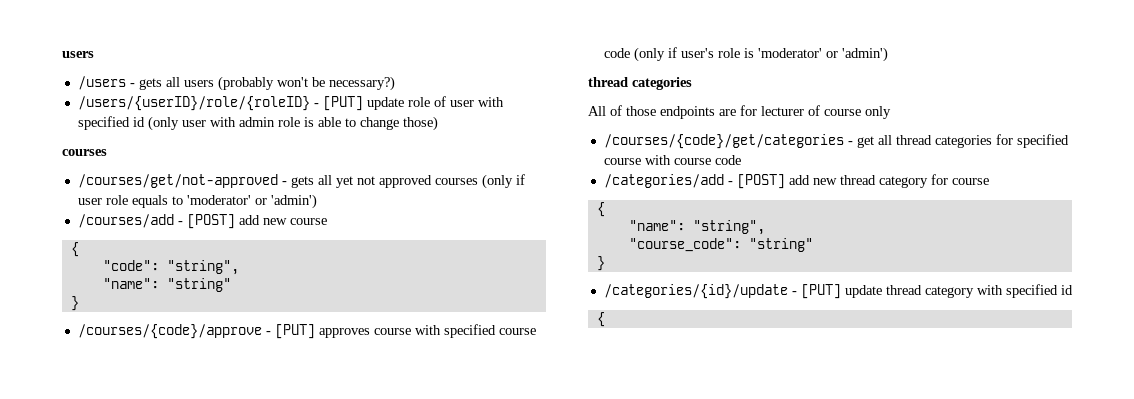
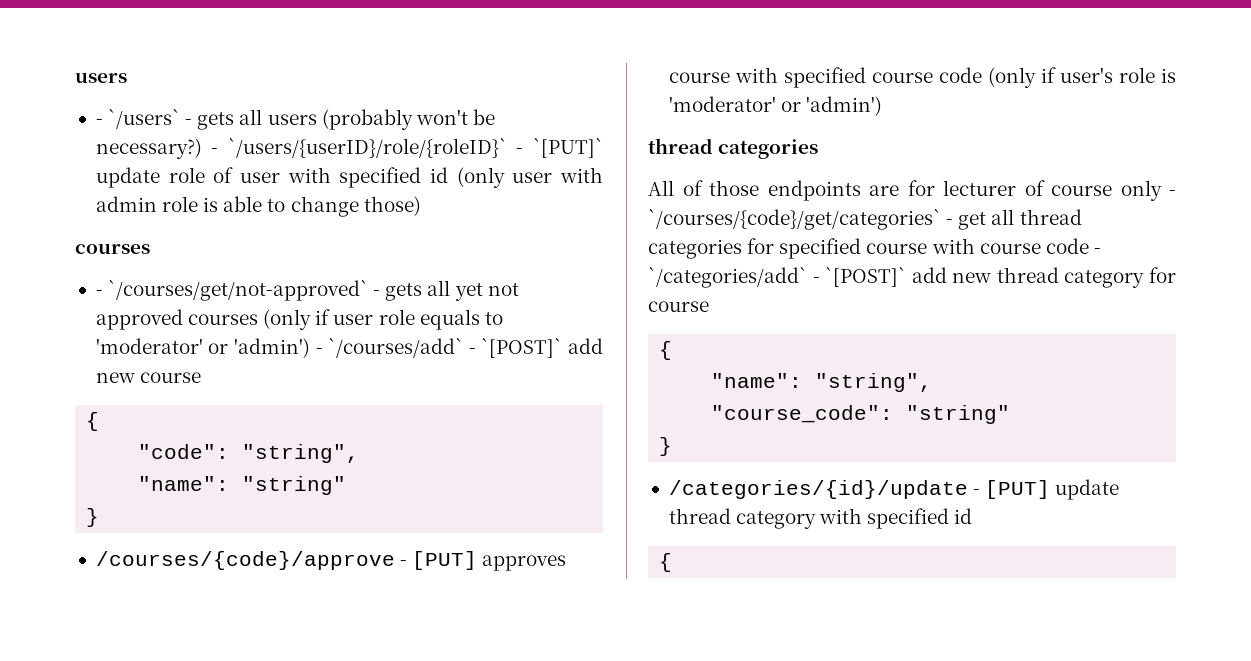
[77,76,126,90] /users -> [95,109,181,129] - `/users`
[77,96,363,111] // /users/{userID}/role/{roleID} - [PUT] -> [211,138,604,158] - `/users/{userID}/role/{roleID}` - `[PUT]`
[77,174,278,188] /courses/get/not-approved -> [95,280,369,301] - `/courses/get/not-approved`
[77,214,235,229] // /courses/add - [POST] -> [315,338,563,358] - `/courses/add` - `[POST]`
[603,134,844,149] // /courses/{code}/get/categories -> [1169,190,1176,196] [648,209,941,230] - `/courses/{code}/get/categories`
[603,174,785,189] // /categories/add - [POST] -> [1093,248,1101,254] [648,267,907,288] - `/categories/add` - `[POST]`

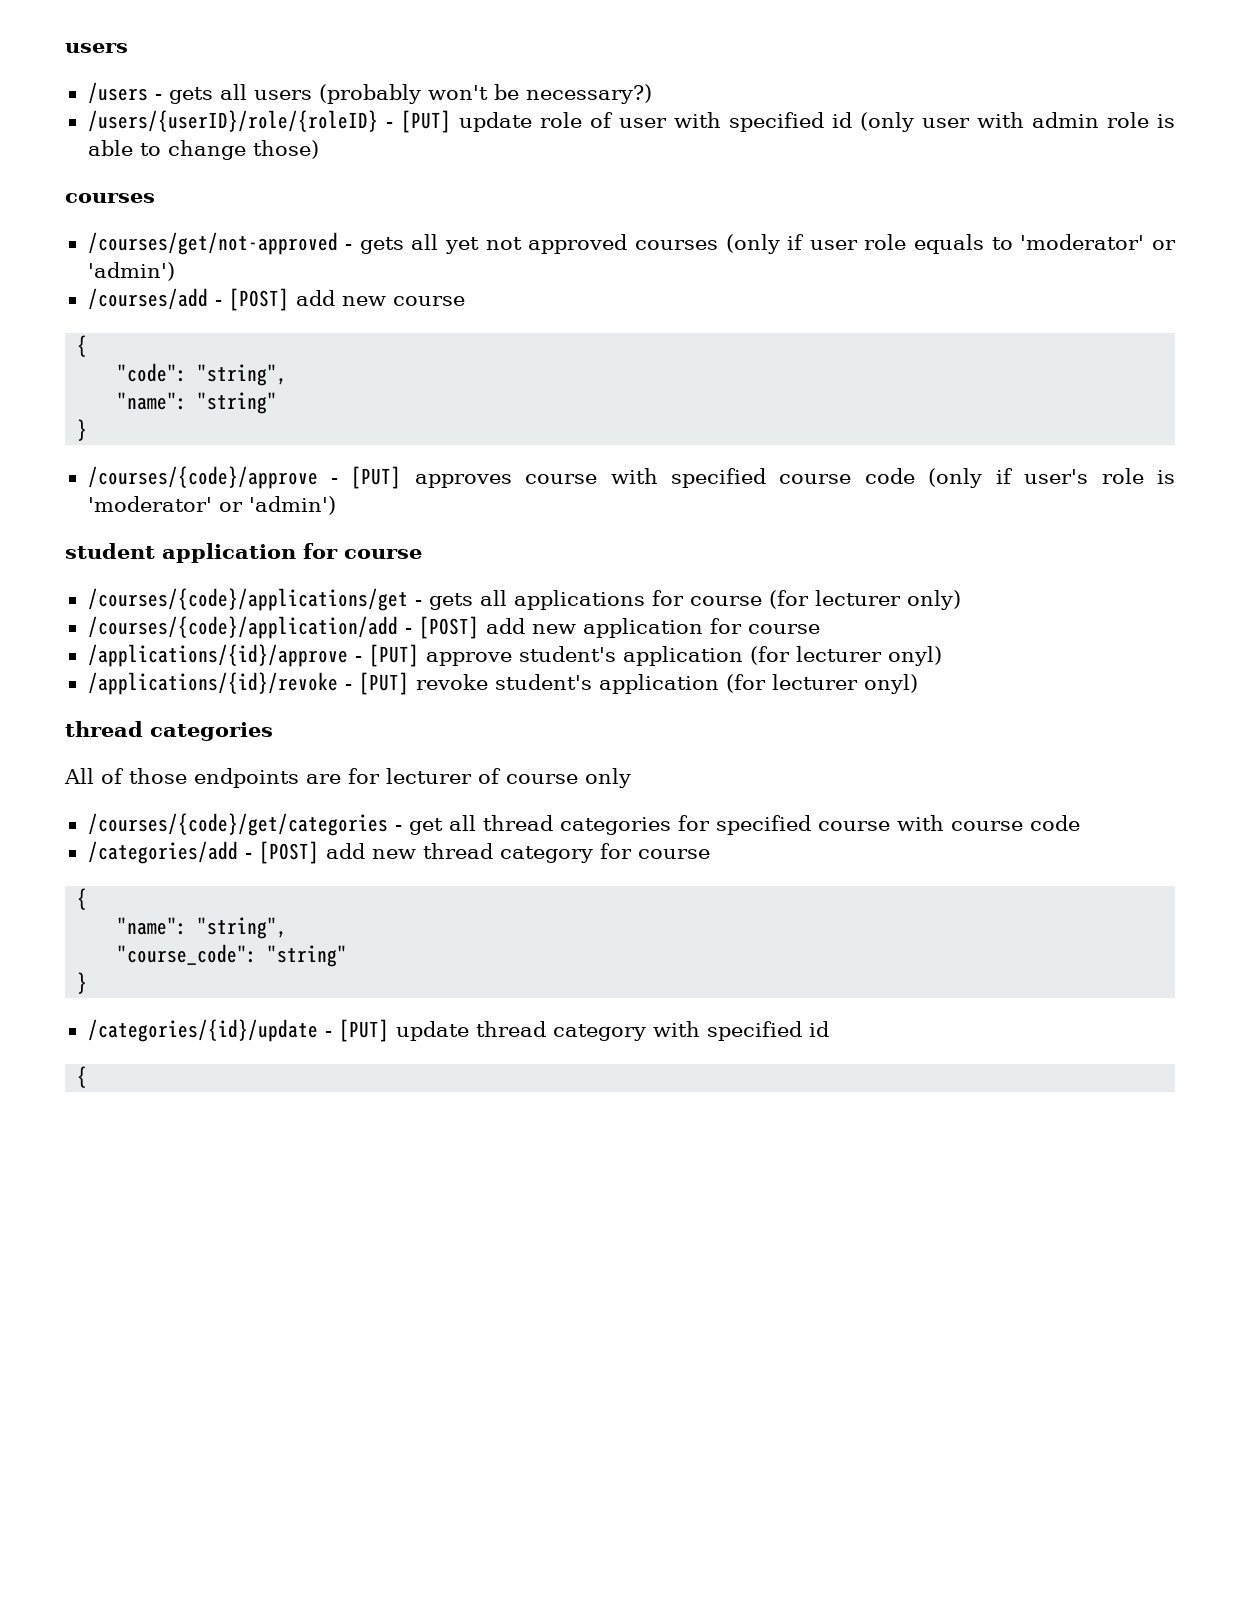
[95,109,181,129] - `/users` -> [87,82,148,104] /users
[211,138,604,158] - `/users/{userID}/role/{roleID}` - `[PUT]` -> [87,110,451,133] // /users/{userID}/role/{roleID} - [PUT]
[95,280,369,301] - `/courses/get/not-approved` -> [87,232,338,255] /courses/get/not-approved
[315,338,563,358] - `/courses/add` - `[POST]` -> [87,288,289,311] // /courses/add - [POST]
(883, 106) none -> [65,543,422,563] [87,588,961,611] [87,616,820,639] [87,644,942,667] [87,672,918,695] // student application for course // /courses/{code}/applications/get - gets all applications for course (for lecturer only) // /courses/{code}/application/add - [POST] add new application for course // /applications/{id}/approve - [PUT] approve student's application (for lecturer onyl) // /applications/{id}/revoke - [PUT] revoke student's application (for lecturer onyl)
[1169,190,1176,196] [648,209,941,230] - `/courses/{code}/get/categories` -> [87,813,388,836] // /courses/{code}/get/categories
[1093,248,1101,254] [648,267,907,288] - `/categories/add` - `[POST]` -> [87,841,319,864] // /categories/add - [POST]

